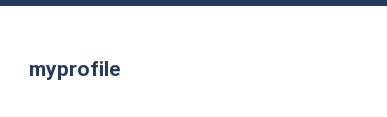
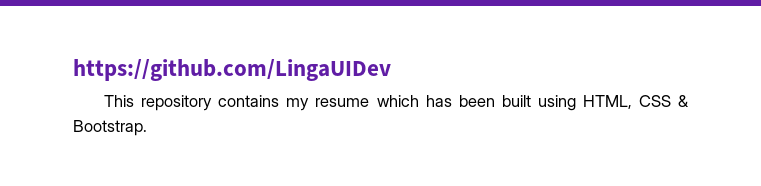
[29,61,120,80] myprofile -> [73,59,391,81] [104,95,689,111] [73,120,147,136] https://github.com/LingaUIDev // This repository contains my resume which has been built using HTML, CSS & Bootstrap.

